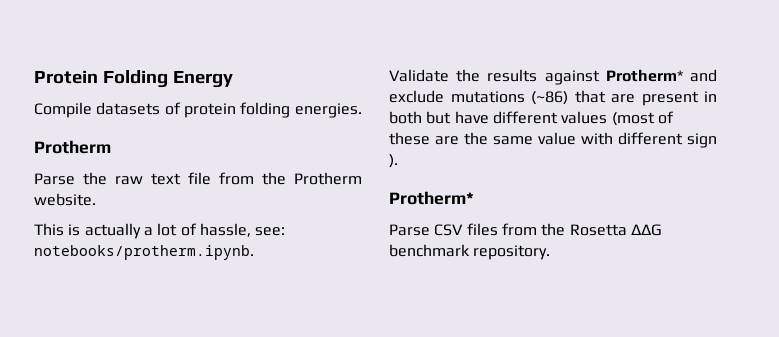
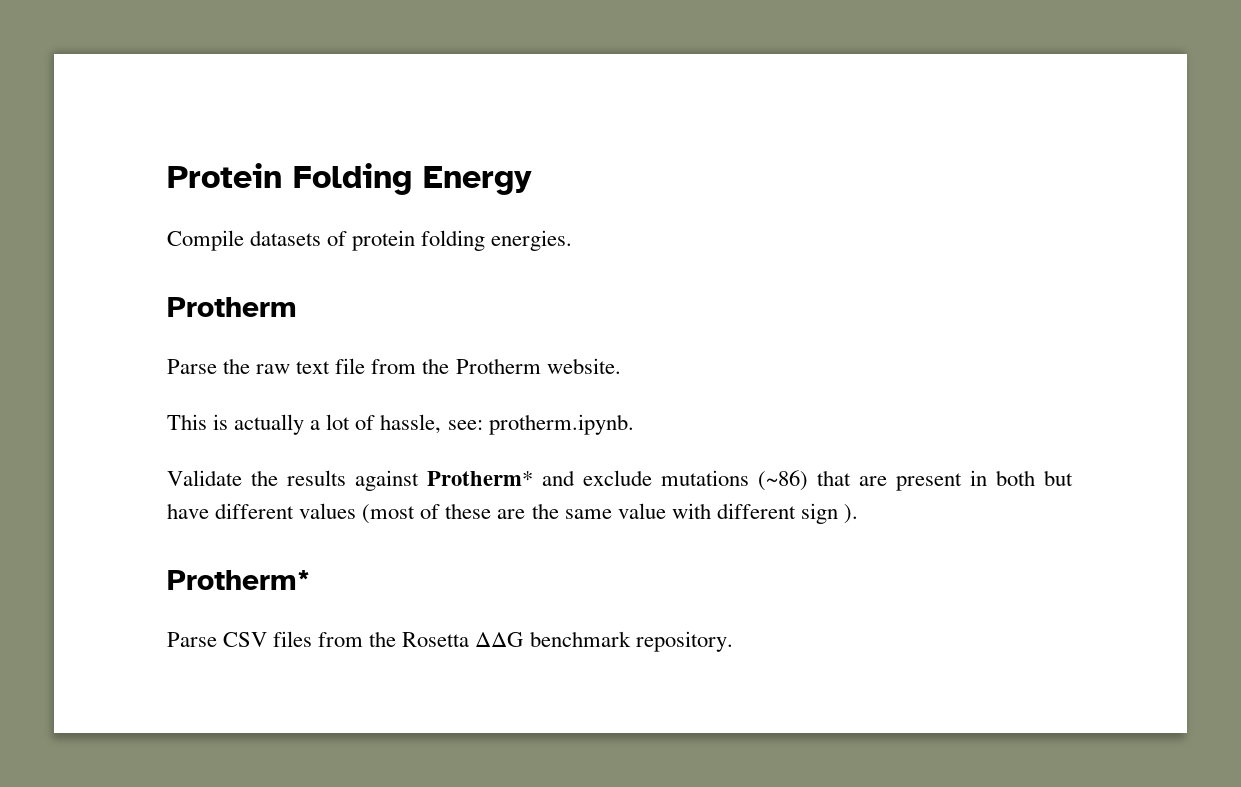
[34,245,254,260] notebooks/protherm.ipynb. -> [488,414,634,435] protherm.ipynb.

